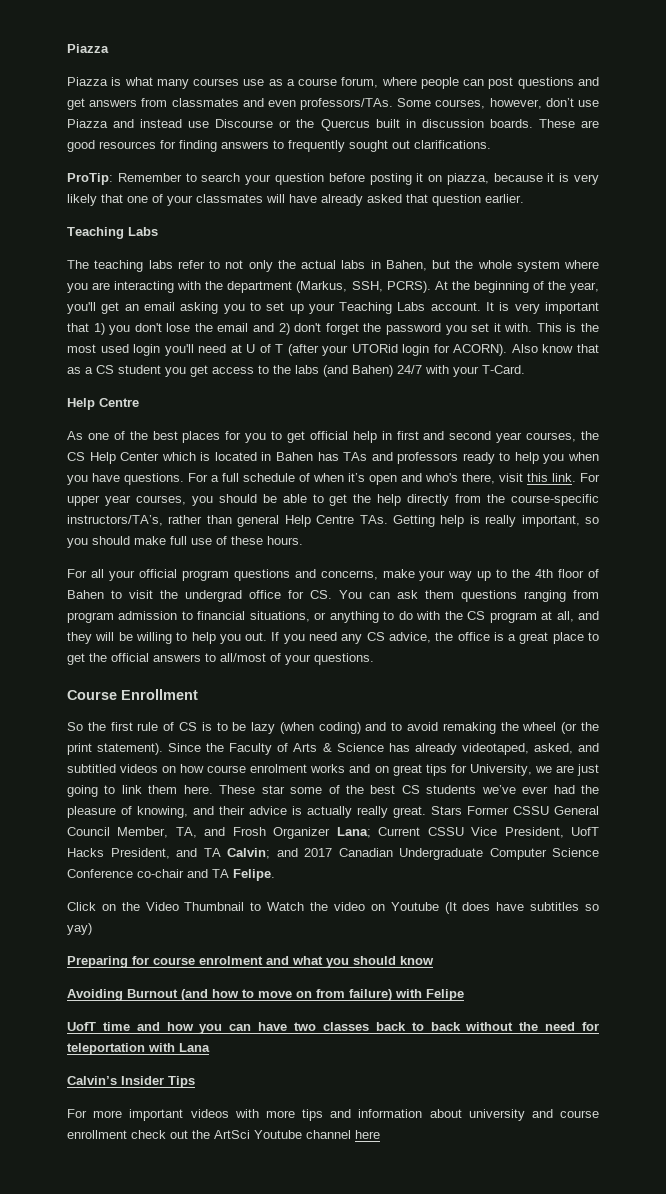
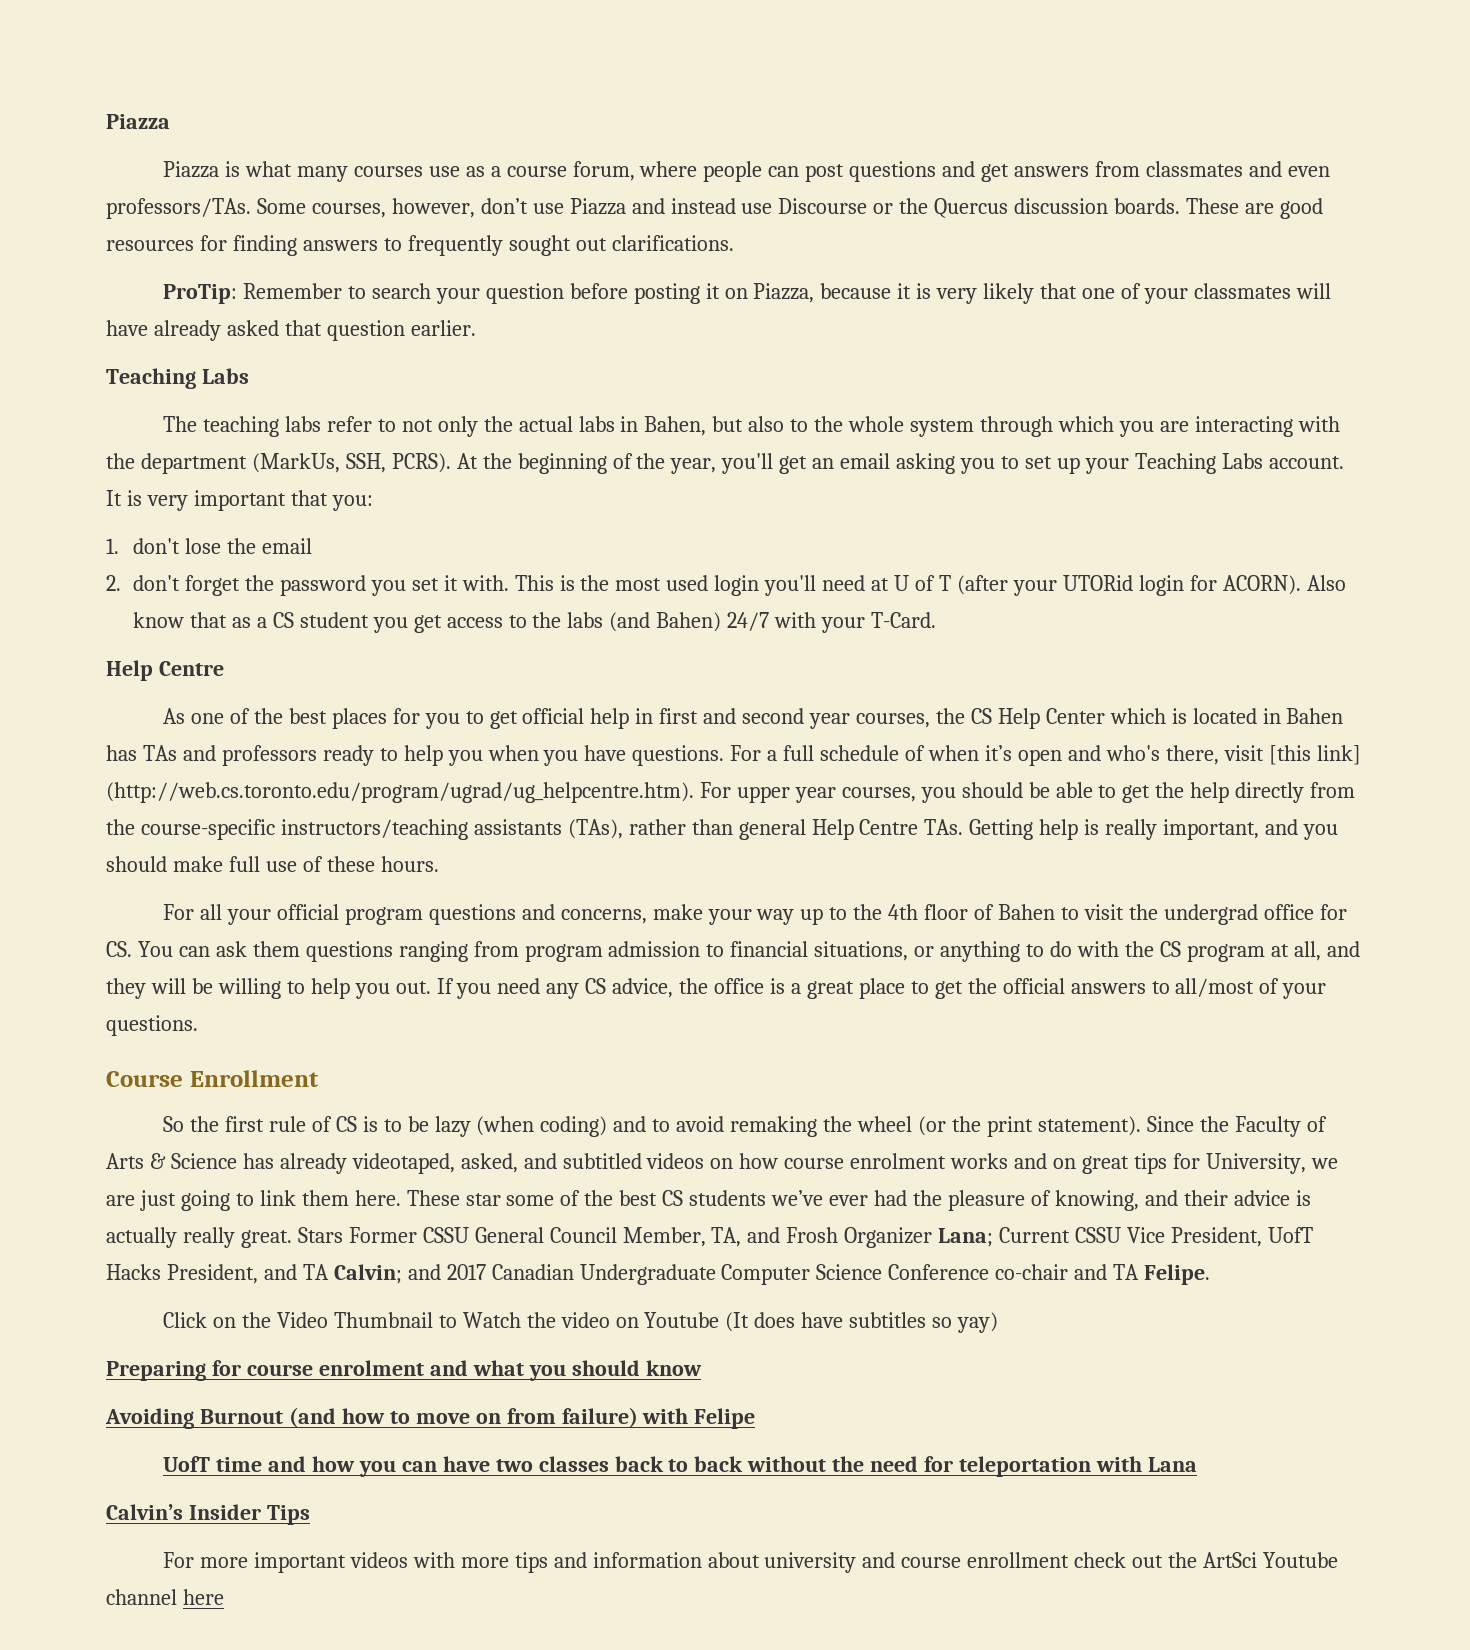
[375,119,416,128] built in -> (1009, 208) none
[446,173,489,185] piazza, -> [753,283,815,303] Piazza,
(450, 264) none -> [748,416,809,432] also to
[564,260,599,269] where -> [979,416,1114,437] through which
[296,281,348,293] (Markus, -> [251,453,340,473] (MarkUs,
[93,323,131,335] 1) you -> [331,495,373,511] [106,538,119,554] you: // 1.
[253,323,290,335] and 2) -> [106,575,121,591] // 2.
[527,473,576,482] this link. -> [1268,745,1361,765] [106,782,694,803] [this link] (http://web.cs.toronto.edu/program/ugrad/ug_helpcentre.htm).
[67,515,163,526] instructors/TA’s, -> [280,819,623,840] instructors/teaching assistants (TAs),
[585,517,600,524] so -> [1265,819,1299,835] and

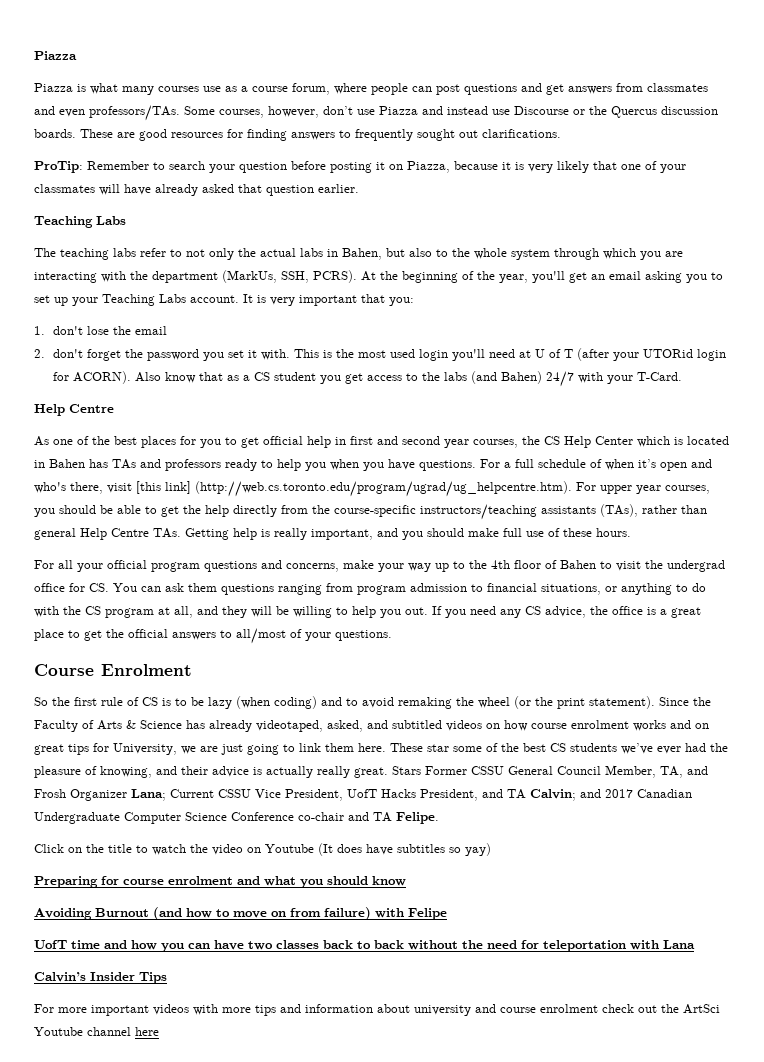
[189,1070,319,1087] Enrollment -> [101,664,192,676] Enrolment
[276,1312,521,1328] Video Thumbnail to Watch -> [108,844,186,855] title to watch
[967,1552,1070,1568] enrollment -> [540,1004,598,1013] enrolment

